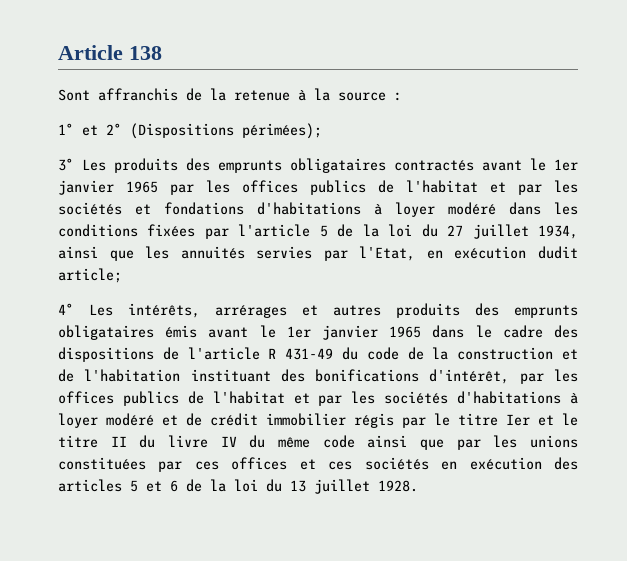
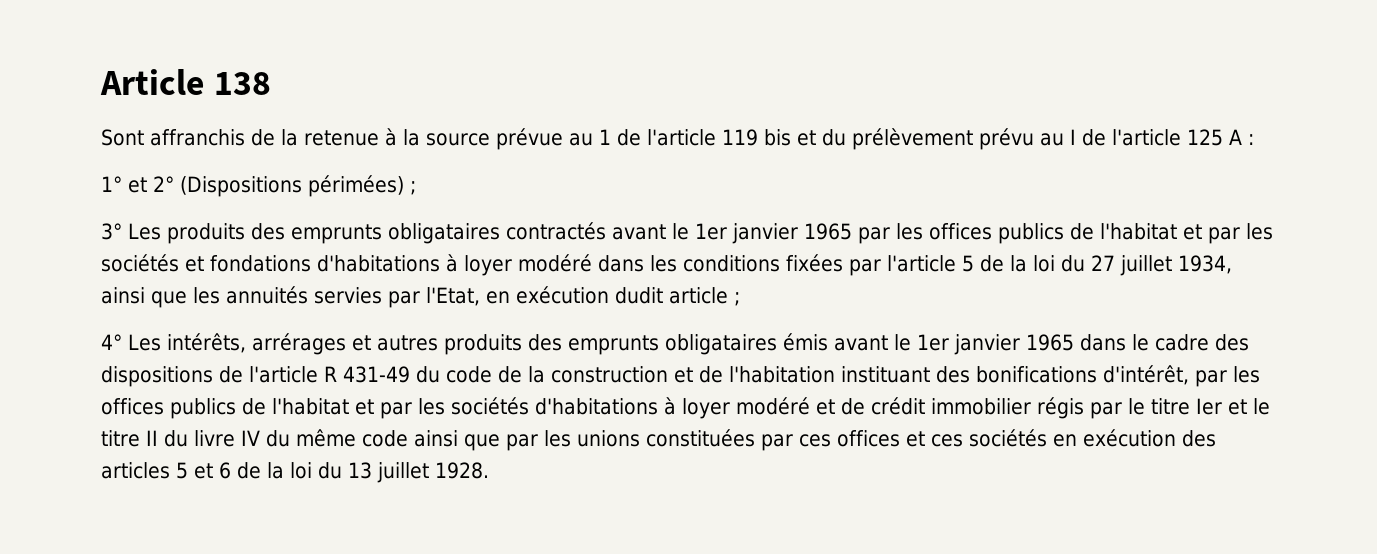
(386, 96) none -> [496,128,1242,150] prévue au 1 de l'article 119 bis et du prélèvement prévu au I de l'article 125 A
[242,123,322,139] périmées); -> [308,175,416,197] périmées) ;
[58,268,122,283] article; -> [668,287,740,306] article ;

